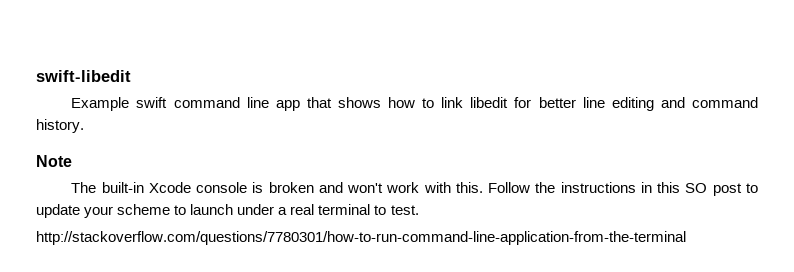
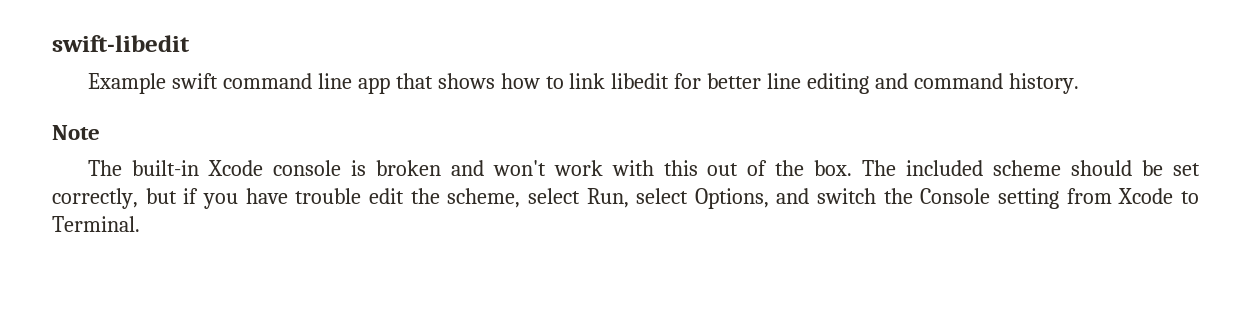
[455,182,758,196] [36,204,419,218] [36,231,686,245] this. Follow the instructions in this SO post to update your scheme to launch under a real terminal to test. // http://stackoverflow.com/questions/7780301/how-to-run-command-line-application-from-the-terminal -> [663,160,1200,176] [52,188,1199,209] [52,216,140,232] this out of the box. The included scheme should be set correctly, but if you have trouble edit the scheme, select Run, select Options, and switch the Console setting from Xcode to Terminal.

